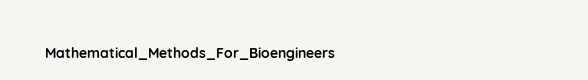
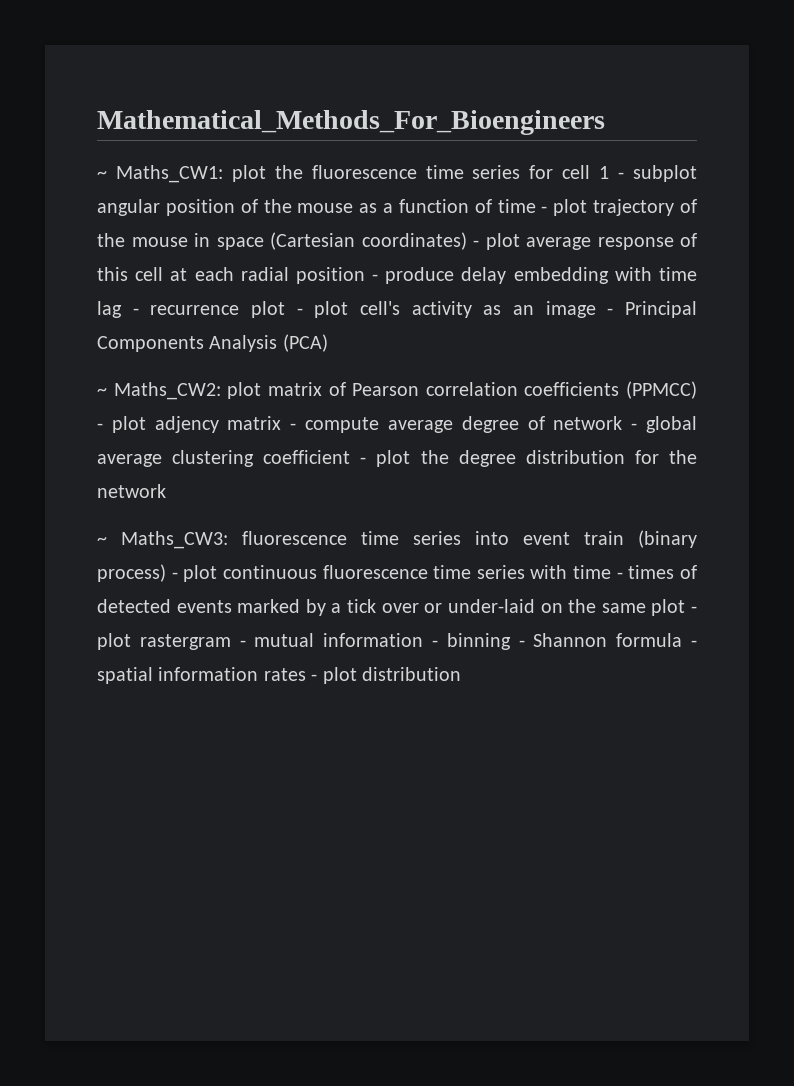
(335, 54) none -> [97,165,697,183] [97,199,698,216] [97,232,697,250] [97,267,697,284] [97,301,698,318] [97,334,328,352] [97,381,697,400] [97,416,698,433] [97,450,697,467] [97,484,166,498] [97,530,697,549] [97,564,697,582] [97,599,697,616] [97,633,697,650] [97,667,461,684] // ~ Maths_CW1: plot the fluorescence time series for cell 1 - subplot angular position of the mouse as a function of time - plot trajectory of the mouse in space (Cartesian coordinates) - plot average response of this cell at each radial position - produce delay embedding with time lag - recurrence plot - plot cell's activity as an image - Principal Components Analysis (PCA) // ~ Maths_CW2: plot matrix of Pearson correlation coefficients (PPMCC) - plot adjency matrix - compute average degree of network - global average clustering coefficient - plot the degree distribution for the network // ~ Maths_CW3: fluorescence time series into event train (binary process) - plot continuous fluorescence time series with time - times of detected events marked by a tick over or under-laid on the same plot - plot rastergram - mutual information - binning - Shannon formula - spatial information rates - plot distribution

